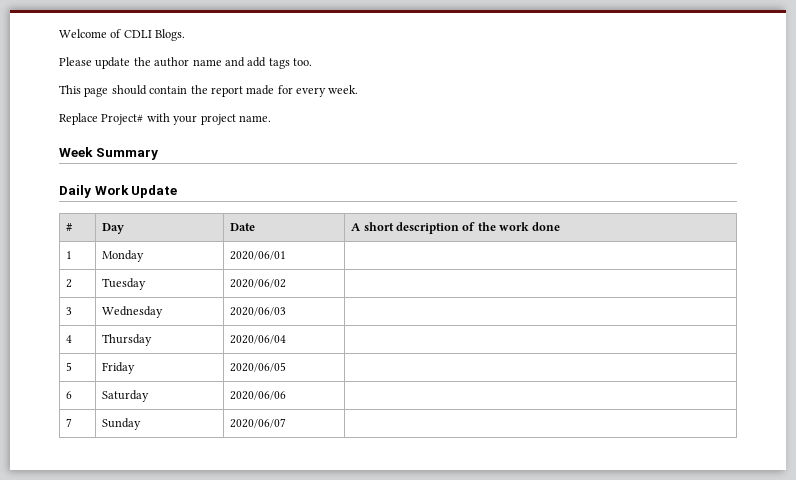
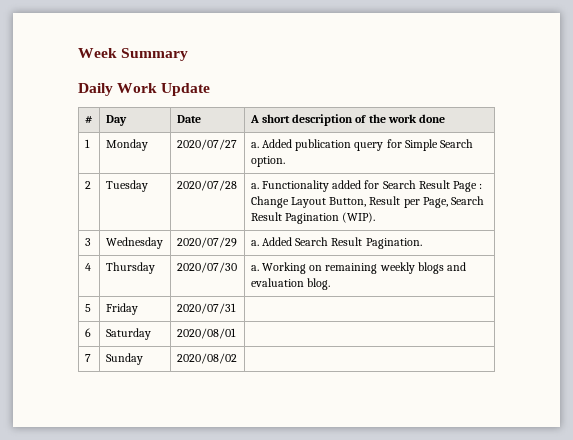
[59,29,186,41] [59,57,312,69] [59,85,359,97] [59,113,271,125] Welcome of CDLI Blogs. // Please update the author name and add tags too. // This page should contain the report made for every week. // Replace Project# with your project name. // -> (78, 53) none
[230,251,287,260] [66,279,73,288] [102,278,147,290] [230,279,287,288] [66,307,73,315] [102,306,164,318] [230,307,287,316] [66,335,73,343] [102,334,153,346] [230,335,287,344] 2020/06/01 | // 2 | Tuesday | 2020/06/02 | // 3 | Wednesday | 2020/06/03 | // 4 | Thursday | 2020/06/04 | -> [176,139,237,150] [250,139,473,151] [250,156,285,167] [84,181,91,189] [105,180,148,192] [176,180,237,191] [250,180,483,192] [250,196,484,208] [250,212,376,224] [84,238,91,246] [105,237,163,249] [176,237,237,248] [250,237,422,249] [84,263,91,271] [105,262,155,274] [176,262,237,273] [250,262,466,274] [250,278,330,290] 2020/07/27 | a. Added publication query for Simple Search option. // 2 | Tuesday | 2020/07/28 | a. Functionality added for Search Result Page : Change Layout Button, Result per Page, Search Result Pagination (WIP). // 3 | Wednesday | 2020/07/29 | a. Added Search Result Pagination. // 4 | Thursday | 2020/07/30 | a. Working on remaining weekly blogs and evaluation blog.
[230,362,287,372] 2020/06/05 -> [176,303,236,314] 2020/07/31
[230,391,287,400] 2020/06/06 -> [176,328,236,339] 2020/08/01
[230,418,287,428] 2020/06/07 -> [176,353,237,364] 2020/08/02

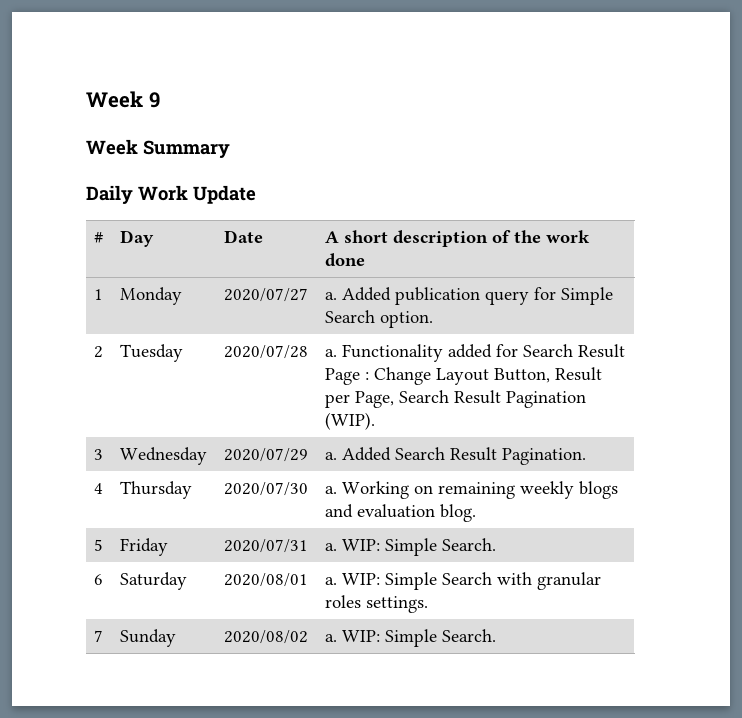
[78,48,117,58] Week -> [86,91,160,108] [86,139,138,155] Week 9 // Week
(236, 308) none -> [324,538,496,556] a. WIP: Simple Search.
(236, 333) none -> [324,572,601,590] [324,595,428,613] a. WIP: Simple Search with granular roles settings.
(237, 358) none -> [324,629,496,647] a. WIP: Simple Search.

